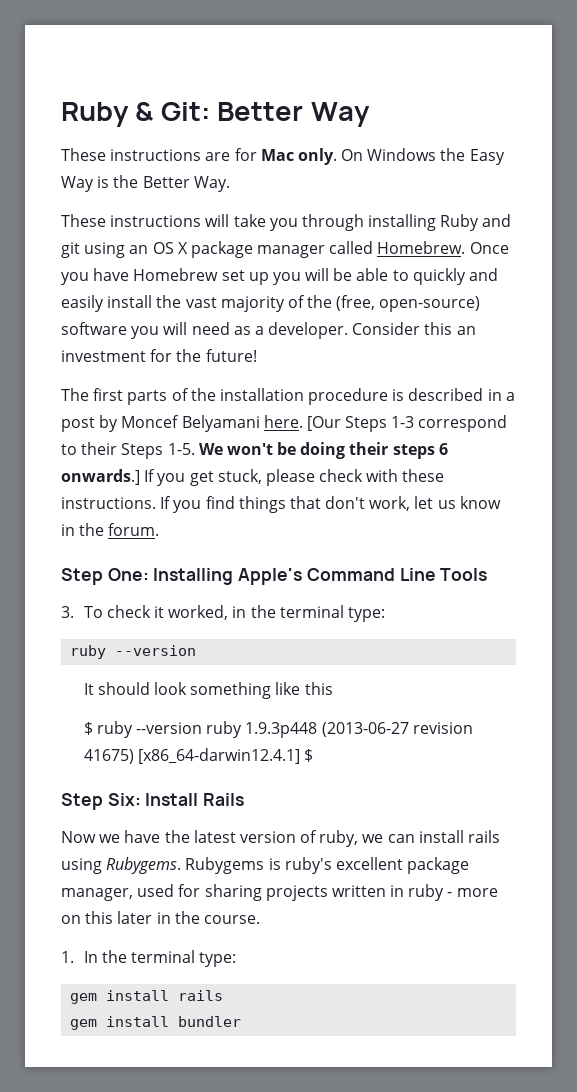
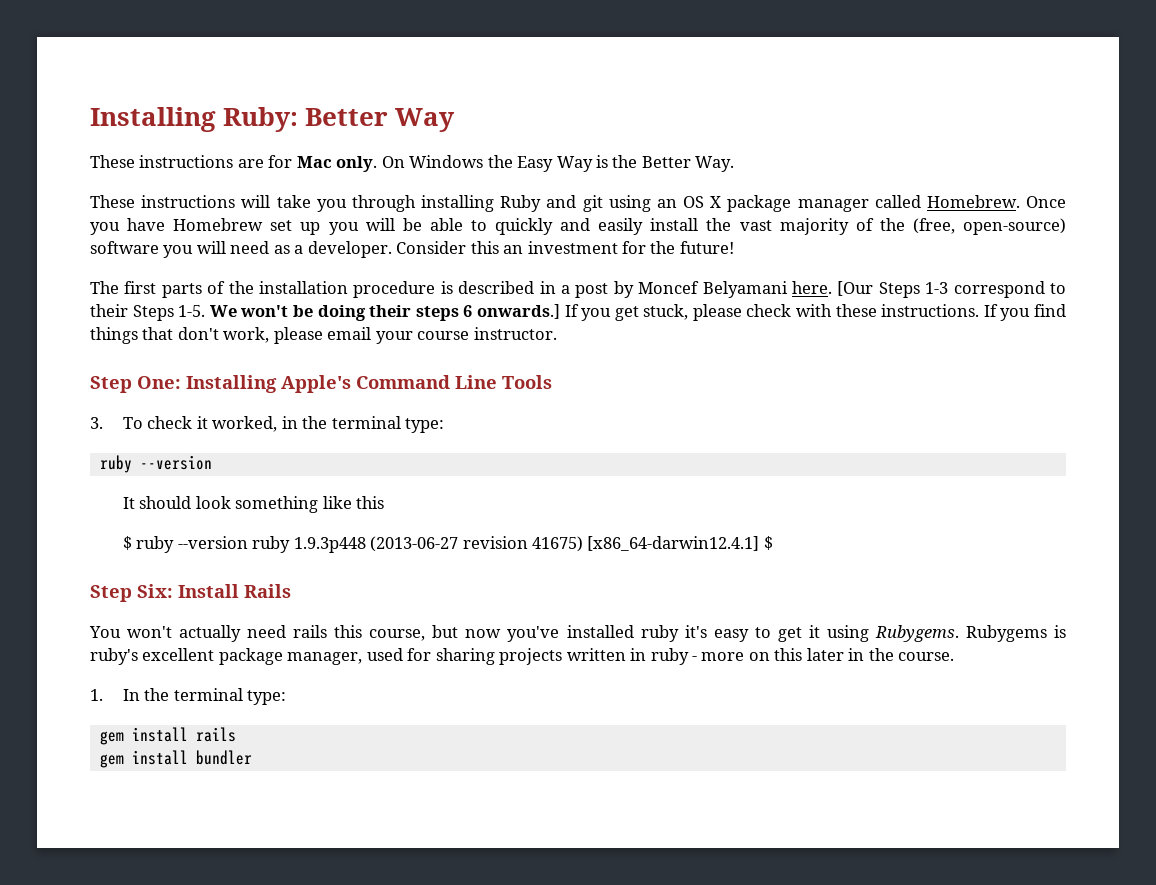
[61,102,210,127] Ruby & Git: -> [90,107,299,132] Installing Ruby:
[414,496,501,509] [61,523,160,536] let us know in the forum. -> [273,327,557,344] please email your course instructor.
[61,830,501,847] Now we have the latest version of ruby, we can install rails -> [89,625,820,642] You won't actually need rails this course, but now you've installed ruby it's easy to get it

